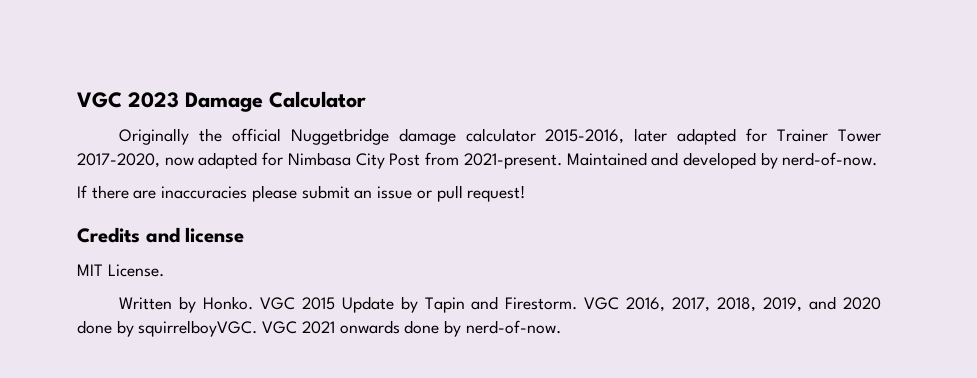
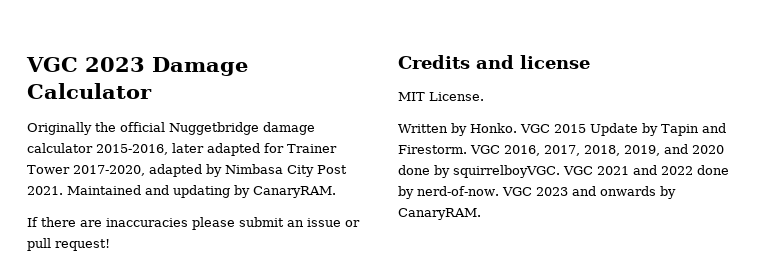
[164,152,878,169] now adapted for Nimbasa City Post from 2021-present. Maintained and developed by nerd-of-now. -> [148,164,347,177] [27,185,336,198] adapted by Nimbasa City Post 2021. Maintained and updating by CanaryRAM.
[339,320,400,334] onwards -> [633,165,693,175] and 2022
(561, 327) none -> [501,186,676,199] [398,208,481,220] VGC 2023 and onwards by CanaryRAM.

